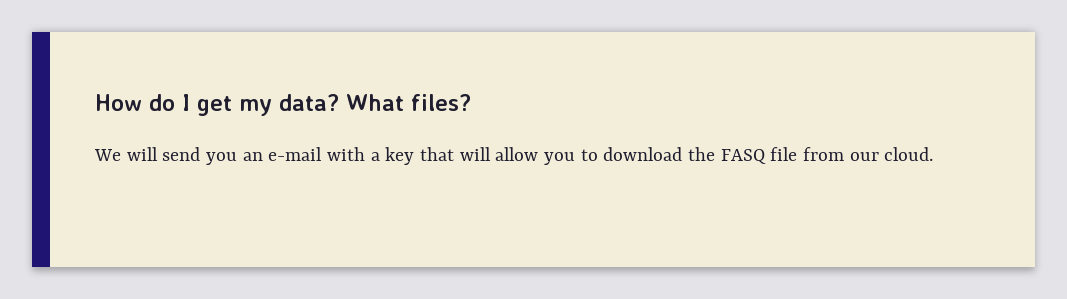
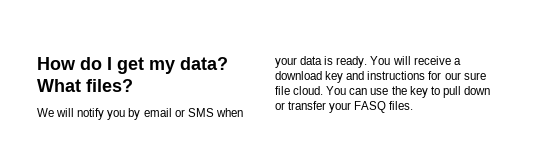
[162,147,934,165] send you an e-mail with a key that will allow you to download the FASQ file from our cloud. -> [77,108,243,120] [275,56,461,68] [275,71,486,83] [275,86,490,98] [275,101,414,113] notify you by email or SMS when your data is ready. You will receive a download key and instructions for our sure file cloud. You can use the key to pull down or transfer your FASQ files.

